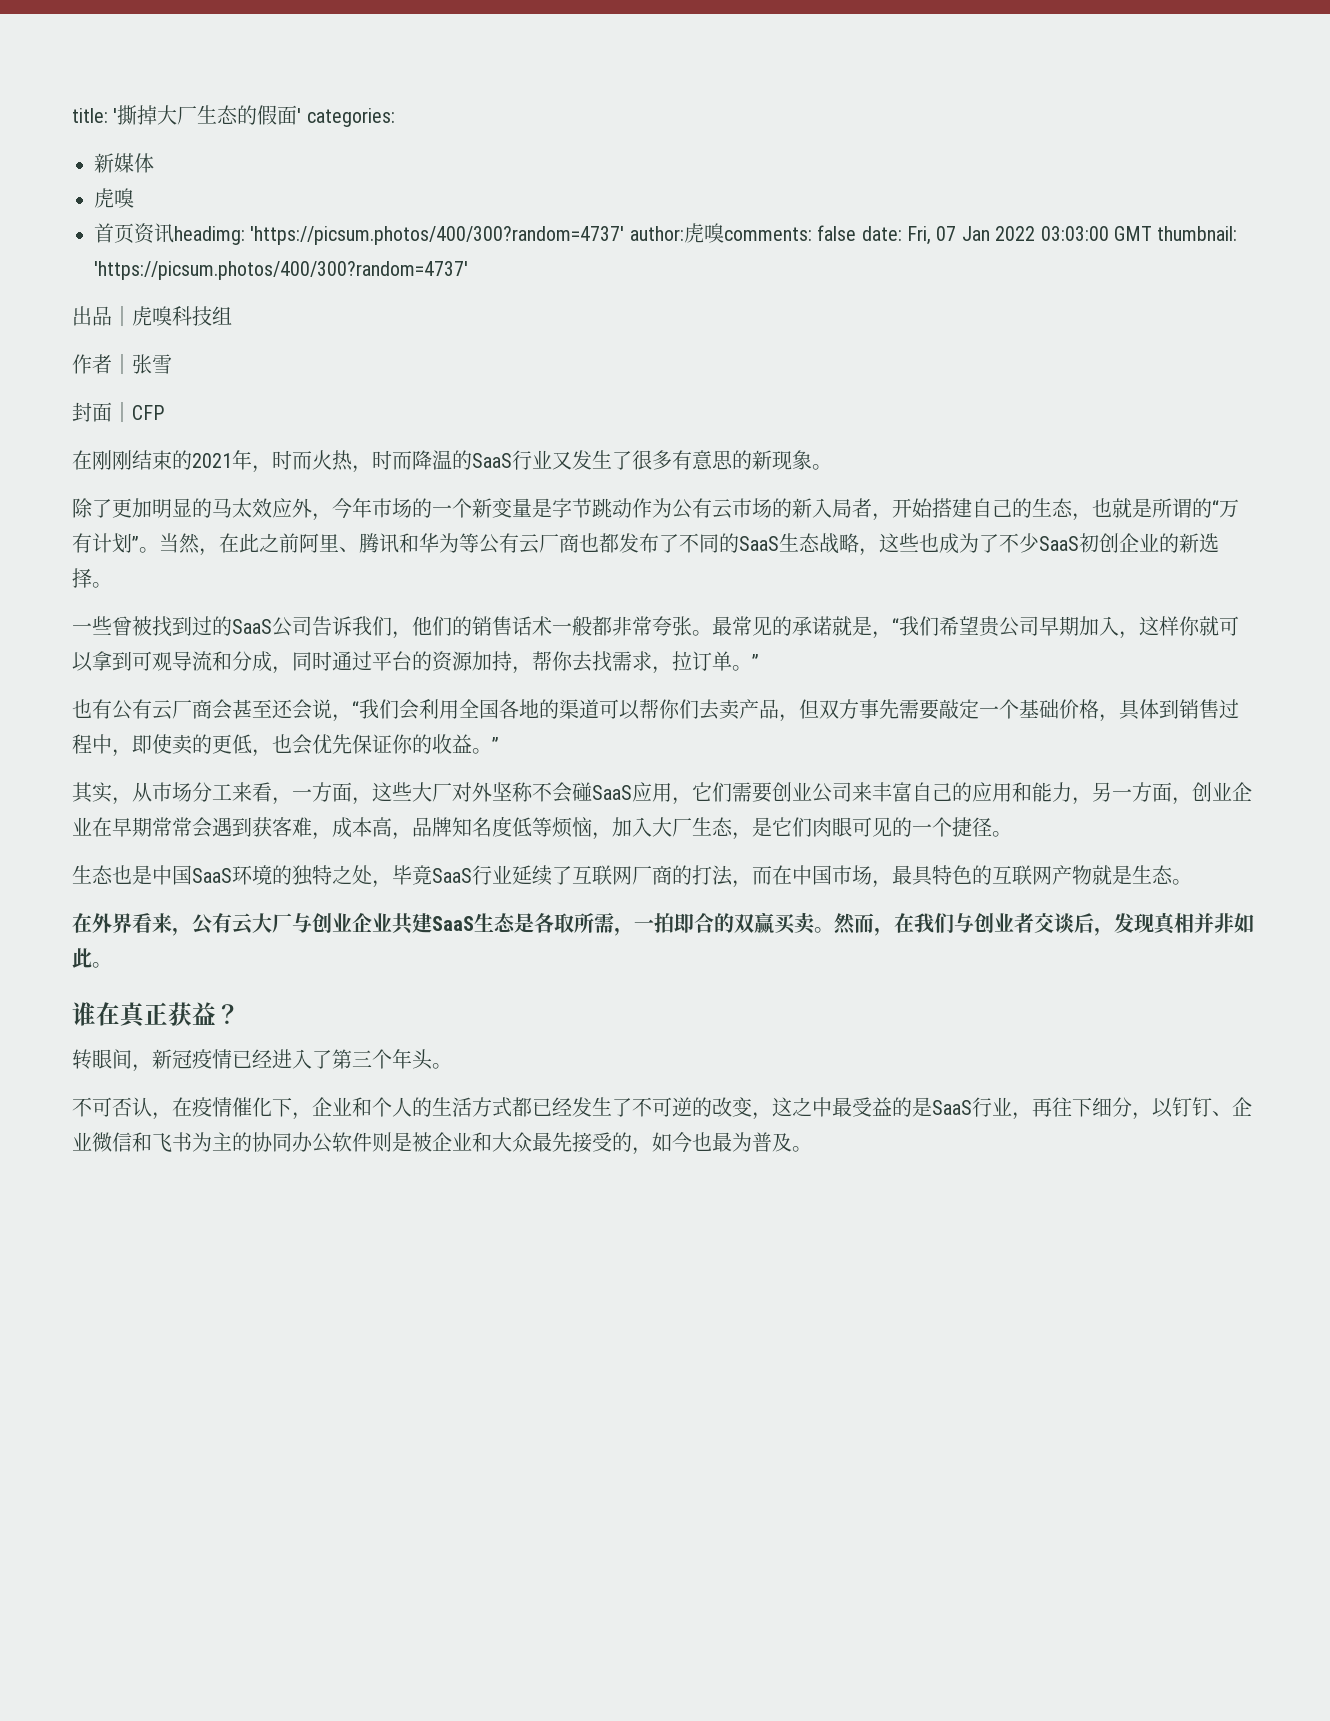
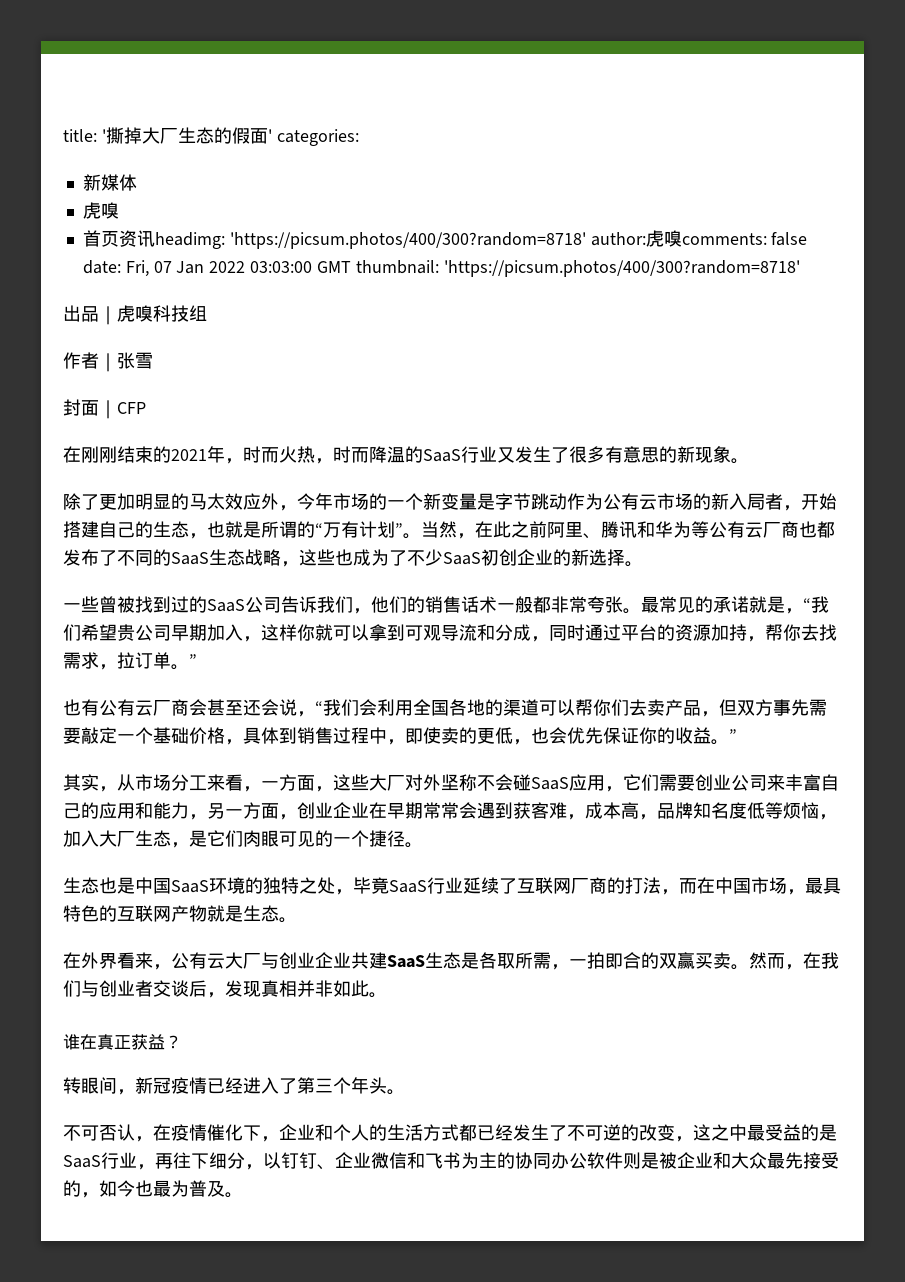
[250,226,625,245] 'https://picsum.photos/400/300?random=4737' -> [229,232,586,249] 'https://picsum.photos/400/300?random=8718'
[94,261,468,280] 'https://picsum.photos/400/300?random=4737' -> [443,260,800,277] 'https://picsum.photos/400/300?random=8718'

